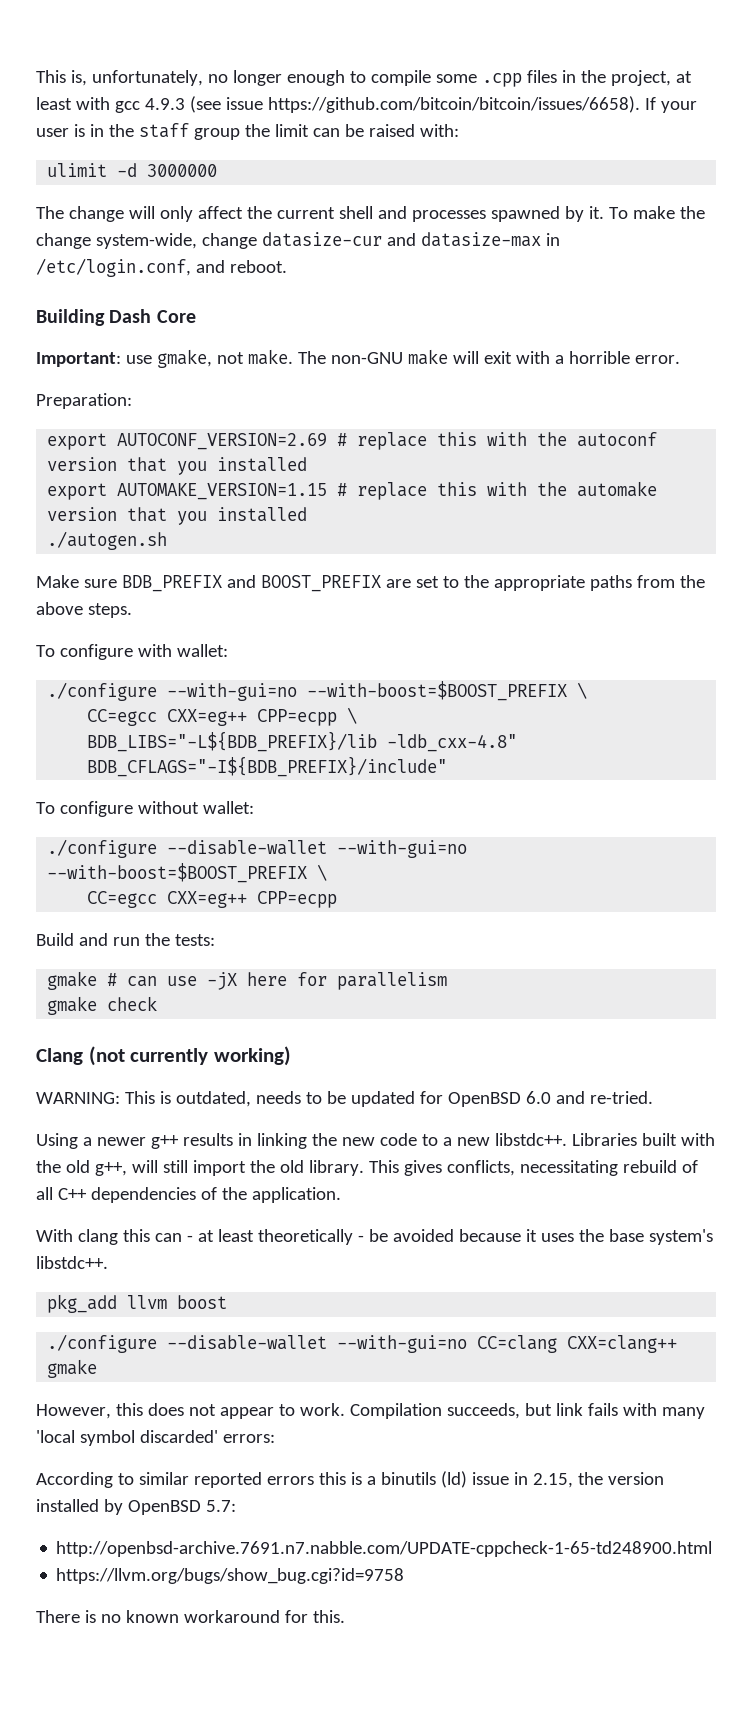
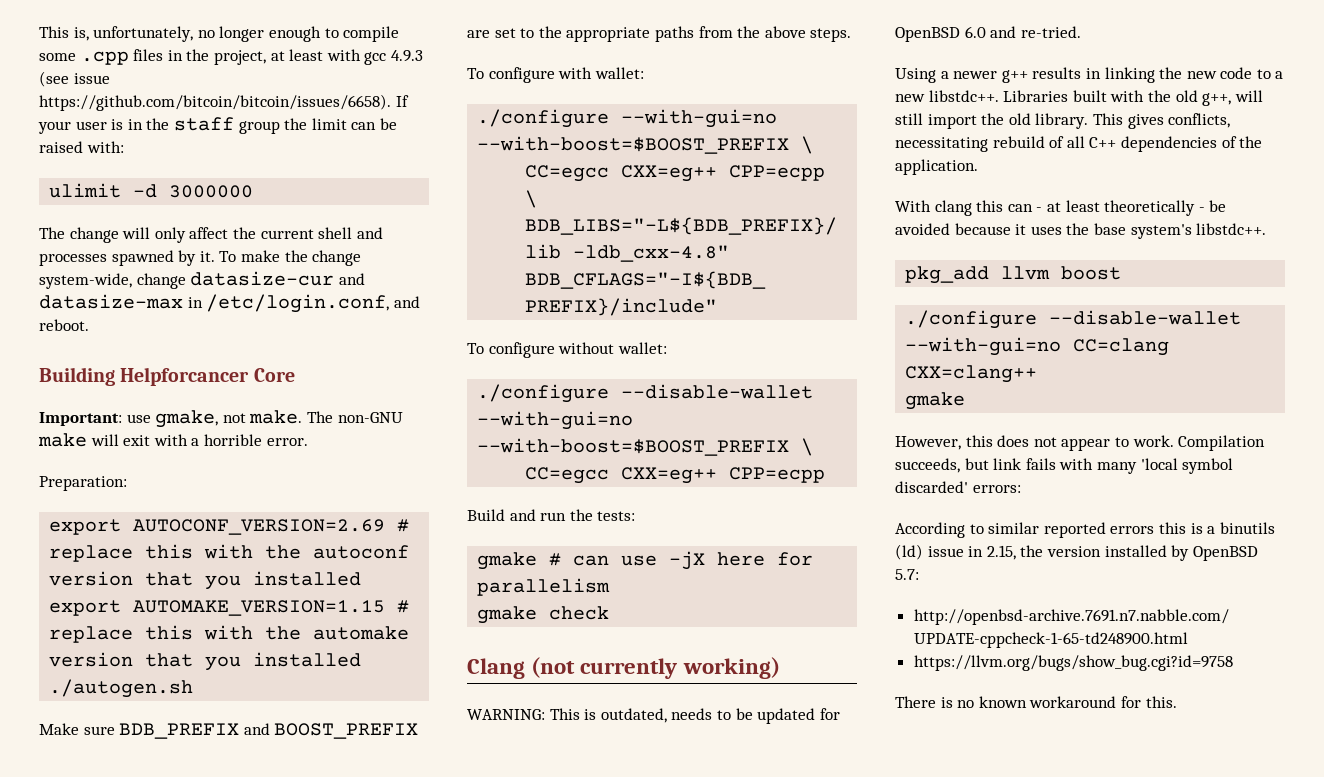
[109,309,152,323] Dash -> [120,367,250,386] Helpforcancer

